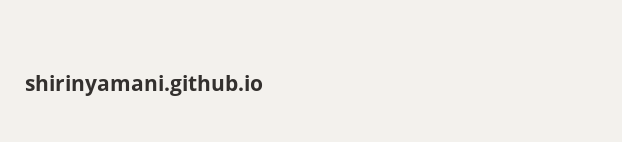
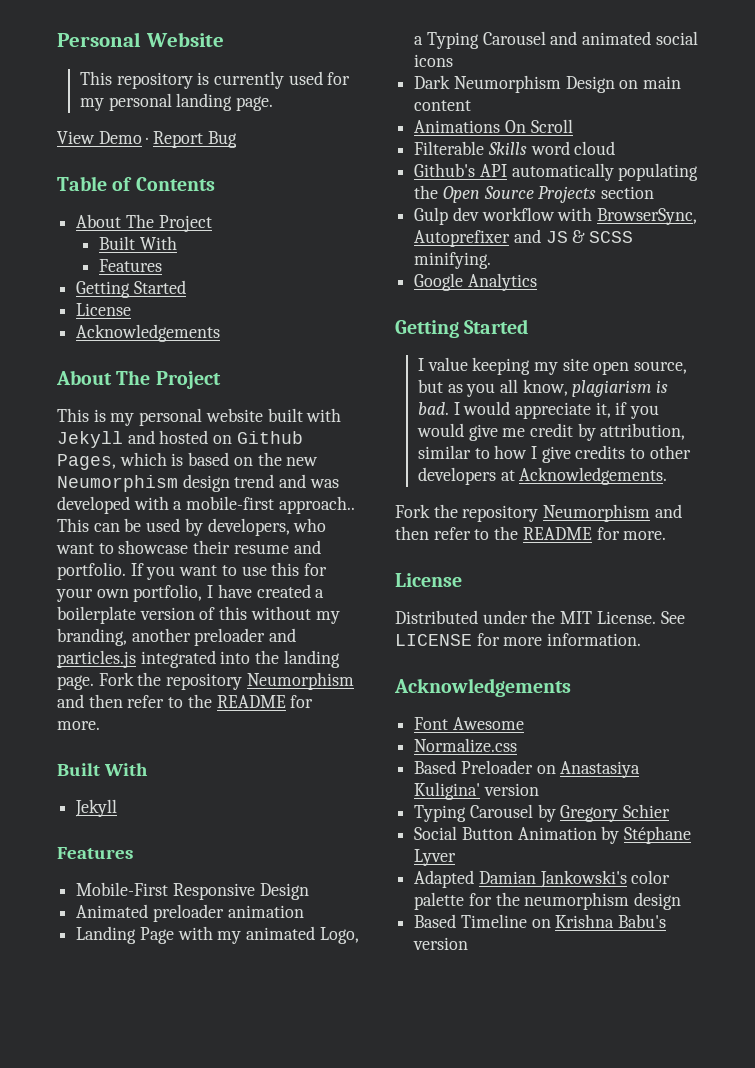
[25,75,263,96] shirinyamani.github.io -> [57,32,224,47] [79,71,351,89] [79,93,274,111] [57,131,237,148] [57,176,215,191] [76,214,212,232] [99,236,177,250] [99,259,163,272] [76,280,186,298] [76,303,132,316] [76,324,221,342] [56,370,221,389] [57,408,342,426] [57,430,303,448] [57,452,319,470] [57,474,339,492] [57,496,355,514] [57,518,327,536] [56,540,321,554] [57,562,328,580] [56,584,325,602] [57,606,340,624] [57,628,297,646] [57,650,340,668] [57,672,354,690] [57,694,314,708] [57,721,100,730] [57,763,148,776] [75,799,118,817] [57,847,133,859] [76,882,309,900] [76,904,304,922] [76,926,359,944] [414,31,698,49] [414,54,454,67] [414,75,682,93] [414,100,472,111] [414,119,573,133] [414,141,616,155] [414,163,699,181] [414,185,655,203] [414,207,698,225] [414,229,634,247] [414,252,492,269] [414,273,537,291] [395,319,529,338] [417,357,688,375] [417,379,669,397] [417,401,660,419] [416,423,686,441] [417,445,691,463] [417,467,668,485] [395,504,682,522] [395,526,667,540] [395,573,462,587] [395,610,685,624] [395,633,642,646] [394,678,571,697] [414,717,524,730] [414,738,518,753] [414,760,641,778] [414,782,539,800] [414,804,671,822] [414,826,692,844] [414,849,457,866] [414,870,671,888] [414,892,682,910] [414,914,667,928] [413,937,469,950] Personal Website // This repository is currently used for my personal landing page. // View Demo · Report Bug // Table of Contents // About The Project // Built With // Features // Getting Started // License // Acknowledgements // About The Project // This is my personal website built with Jekyll and hosted on Github Pages, which is based on the new Neumorphism design trend and was developed with a mobile-first approach.. This can be used by developers, who want to showcase their resume and portfolio. If you want to use this for your own portfolio, I have created a boilerplate version of this without my branding, another preloader and particles.js integrated into the landing page. Fork the repository Neumorphism and then refer to the README for more. // Built With // Jekyll // Features // Mobile-First Responsive Design // Animated preloader animation // Landing Page with my animated Logo, a Typing Carousel and animated social icons // Dark Neumorphism Design on main content // Animations On Scroll // Filterable Skills word cloud // Github's API automatically populating the Open Source Projects section // Gulp dev workflow with BrowserSync, Autoprefixer and JS & SCSS minifying. // Google Analytics // Getting Started // I value keeping my site open source, but as you all know, plagiarism is bad. I would appreciate it, if you would give me credit by attribution, similar to how I give credits to other developers at Acknowledgements. // Fork the repository Neumorphism and then refer to the README for more. // License // Distributed under the MIT License. See LICENSE for more information. // Acknowledgements // Font Awesome // Normalize.css // Based Preloader on Anastasiya Kuligina' version // Typing Carousel by Gregory Schier // Social Button Animation by Stéphane Lyver // Adapted Damian Jankowski's color palette for the neumorphism design // Based Timeline on Krishna Babu's version

